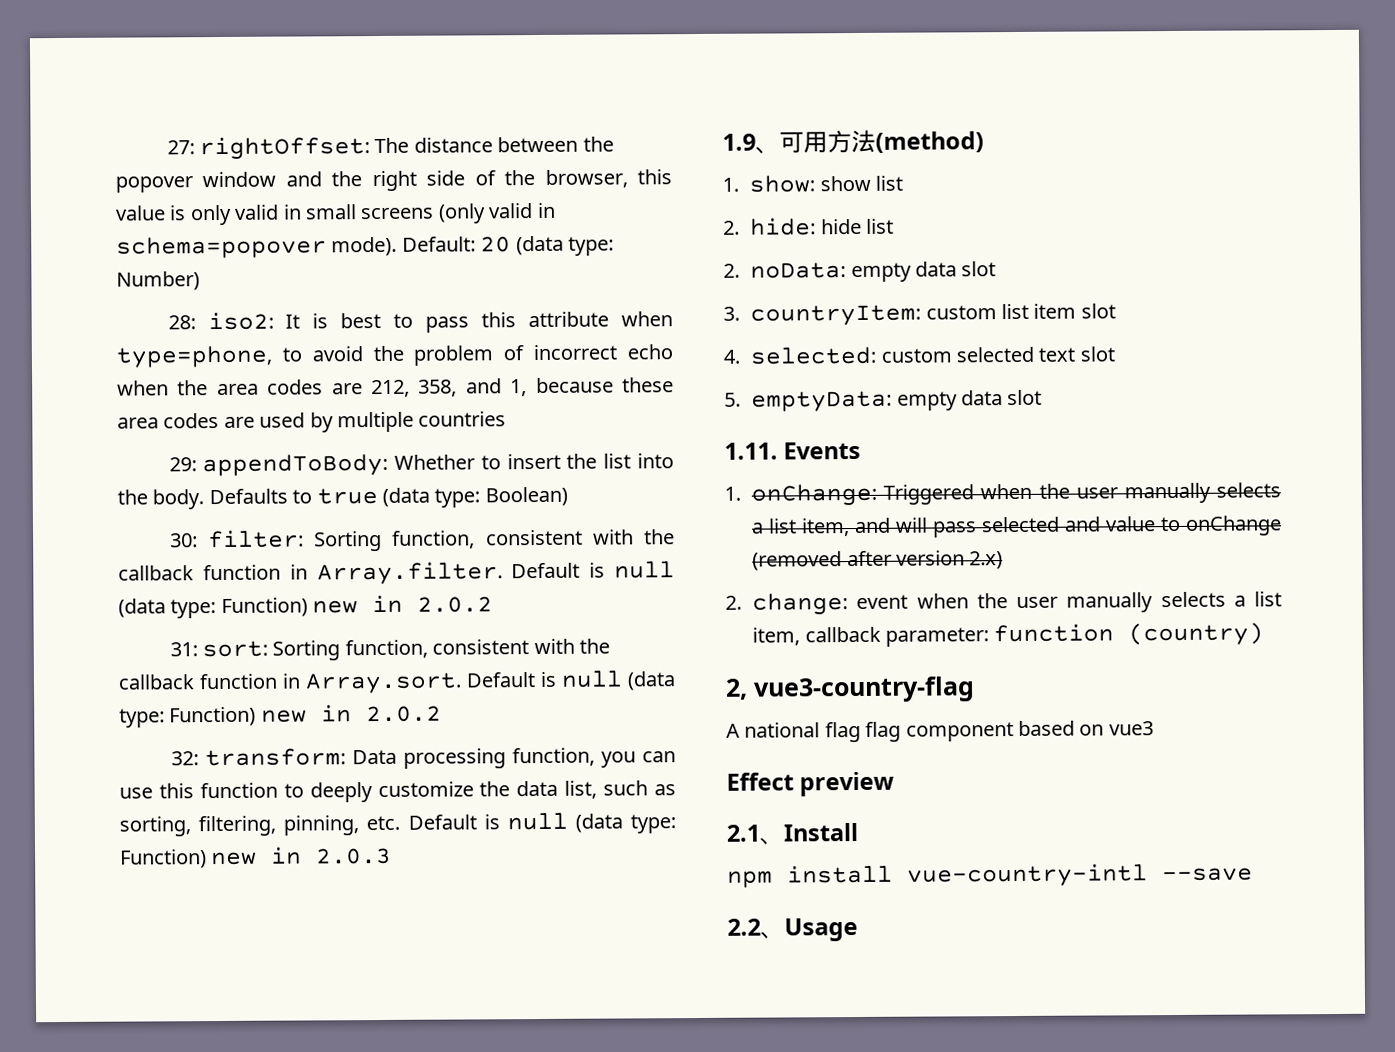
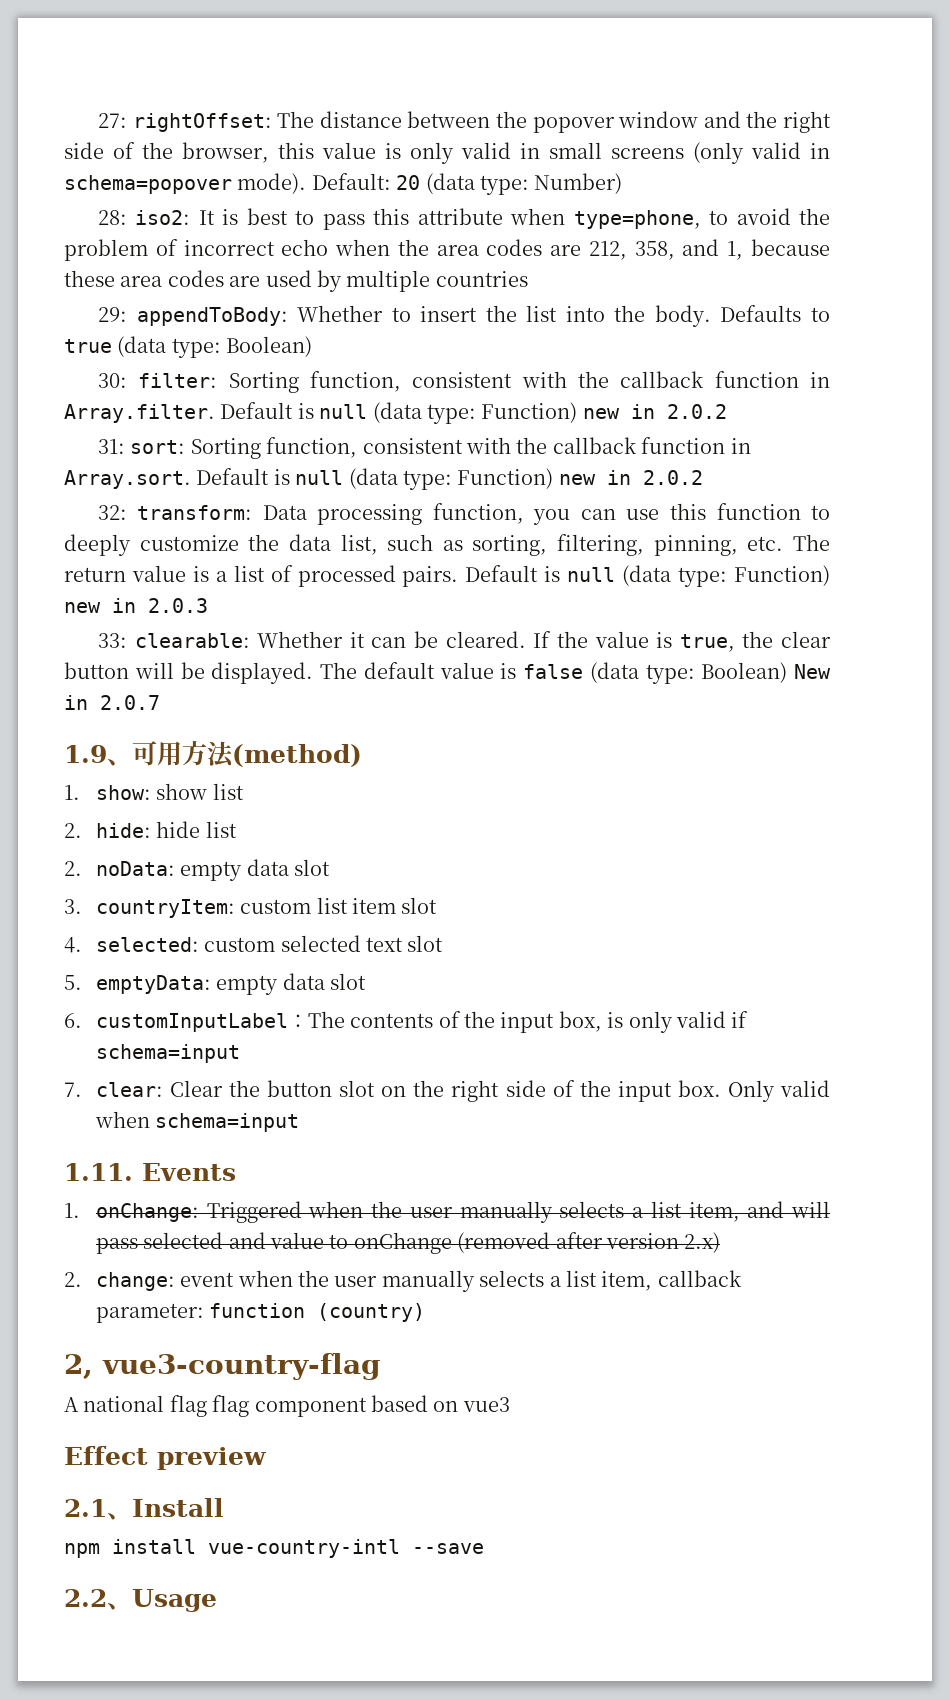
(401, 823) none -> [792,534,830,551] [64,565,459,587] The return value is a list of processed pairs.
(393, 856) none -> [97,631,832,652] [64,662,831,684] [64,695,160,710] // 33: clearable: Whether it can be cleared. If the value is true, the clear button will be displayed. The default value is false (data type: Boolean) New in 2.0.7
(1043, 397) none -> [64,1011,749,1033] [95,1044,240,1063] [64,1080,830,1102] [94,1111,300,1132] // 6. customInputLabel：The contents of the input box, is only valid if schema=input // 7. clear: Clear the button slot on the right side of the input box. Only valid when schema=input

